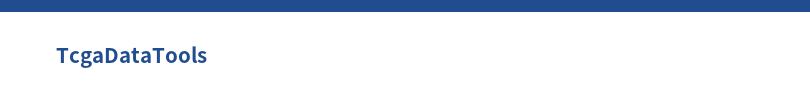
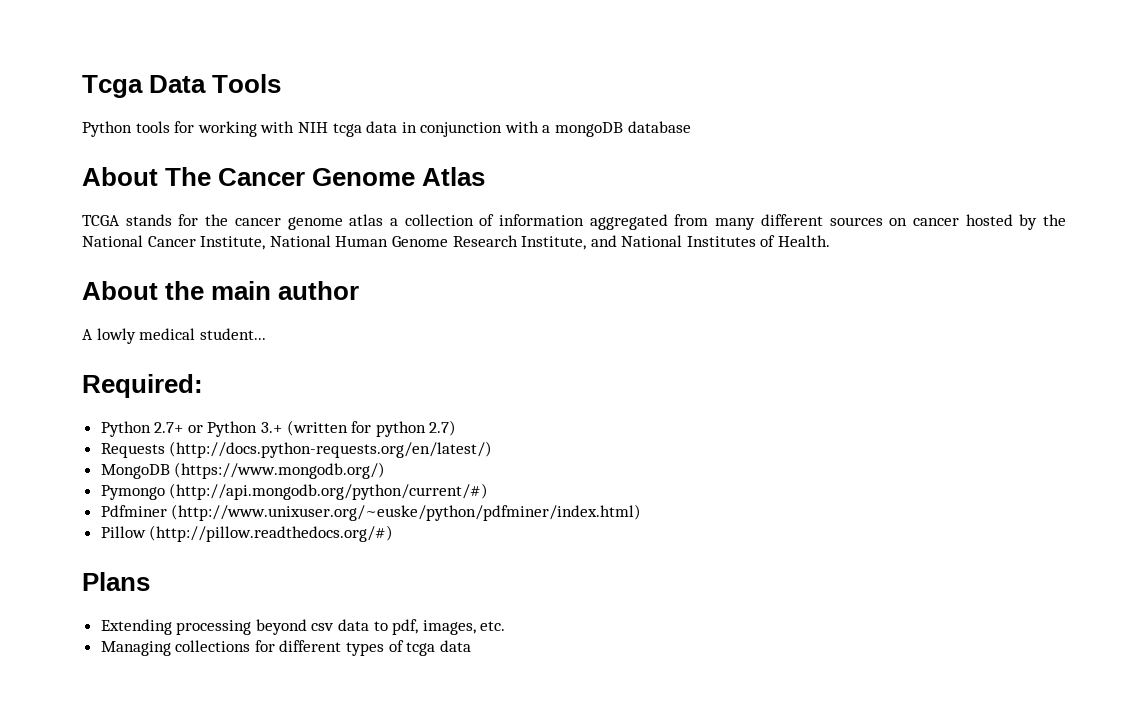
[56,46,207,68] TcgaDataTools -> [82,74,282,98] [82,121,691,137] [82,167,486,186] [82,214,1067,230] [82,235,831,250] [82,281,360,300] [82,328,266,344] [82,374,203,398] [100,420,457,437] [100,441,493,458] [100,462,386,479] [100,483,489,500] [100,504,642,521] [100,525,394,542] [82,572,150,591] [100,619,506,635] [100,640,471,656] Tcga Data Tools // Python tools for working with NIH tcga data in conjunction with a mongoDB database // About The Cancer Genome Atlas // TCGA stands for the cancer genome atlas a collection of information aggregated from many different sources on cancer hosted by the National Cancer Institute, National Human Genome Research Institute, and National Institutes of Health. // About the main author // A lowly medical student... // Required: // Python 2.7+ or Python 3.+ (written for python 2.7) // Requests (http://docs.python-requests.org/en/latest/) // MongoDB (https://www.mongodb.org/) // Pymongo (http://api.mongodb.org/python/current/#) // Pdfminer (http://www.unixuser.org/~euske/python/pdfminer/index.html) // Pillow (http://pillow.readthedocs.org/#) // Plans // Extending processing beyond csv data to pdf, images, etc. // Managing collections for different types of tcga data

